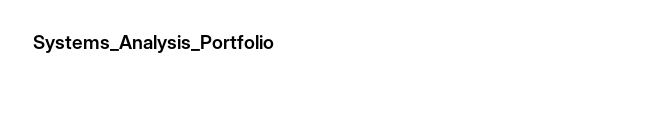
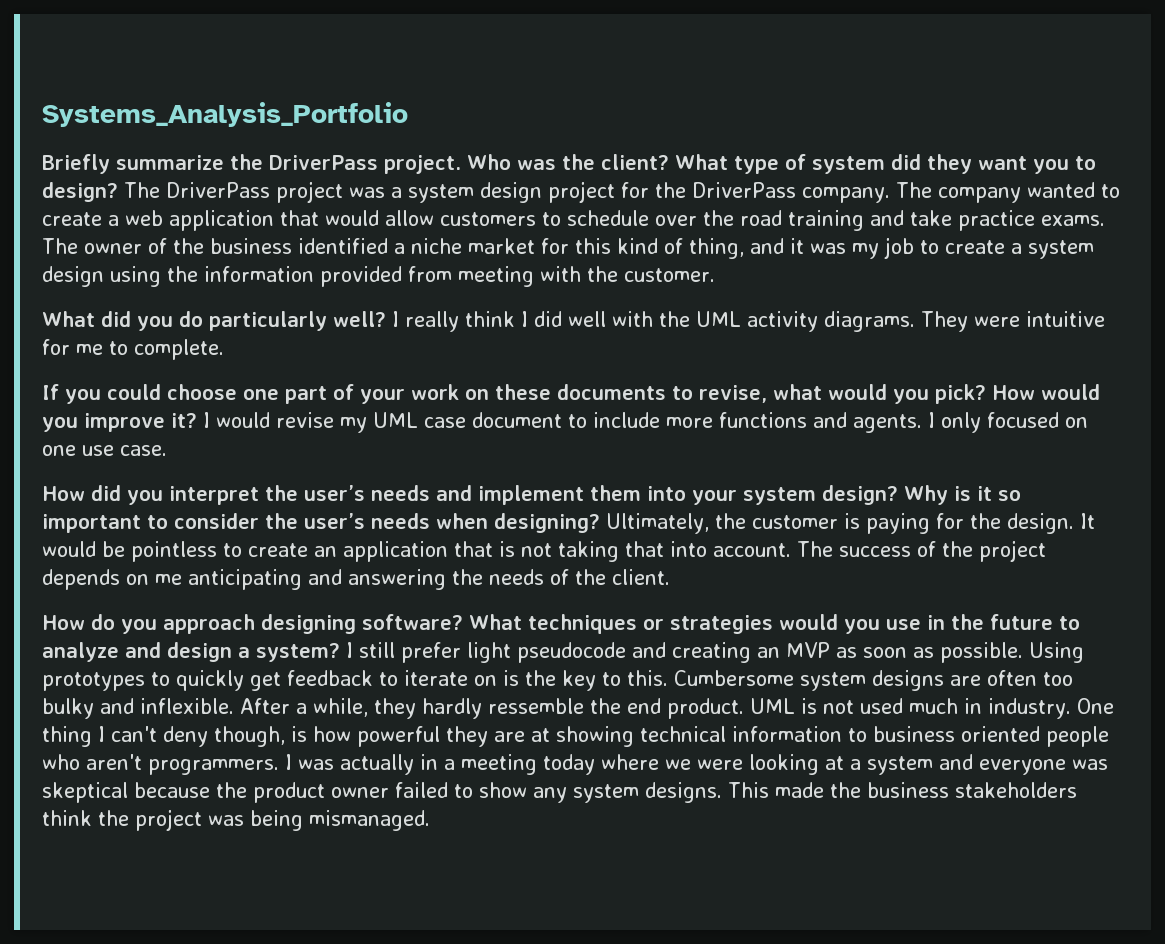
(274, 44) none -> [42,154,1096,174] [42,181,1120,203] [42,210,1105,231] [42,237,1094,259] [42,266,715,287] [42,311,1105,332] [42,339,224,360] [42,384,1100,404] [42,412,1088,433] [42,445,167,456] [42,485,1021,505] [42,513,1095,534] [42,540,1046,562] [42,569,670,590] [42,614,1080,634] [42,642,1084,663] [42,670,1073,691] [42,698,1114,719] [42,726,1109,747] [42,754,1108,775] [42,782,1077,803] [42,809,430,831] // Briefly summarize the DriverPass project. Who was the client? What type of system did they want you to design? The DriverPass project was a system design project for the DriverPass company. The company wanted to create a web application that would allow customers to schedule over the road training and take practice exams. The owner of the business identified a niche market for this kind of thing, and it was my job to create a system design using the information provided from meeting with the customer. // What did you do particularly well? I really think I did well with the UML activity diagrams. They were intuitive for me to complete. // If you could choose one part of your work on these documents to revise, what would you pick? How would you improve it? I would revise my UML case document to include more functions and agents. I only focused on one use case. // How did you interpret the user’s needs and implement them into your system design? Why is it so important to consider the user’s needs when designing? Ultimately, the customer is paying for the design. It would be pointless to create an application that is not taking that into account. The success of the project depends on me anticipating and answering the needs of the client. // How do you approach designing software? What techniques or strategies would you use in the future to analyze and design a system? I still prefer light pseudocode and creating an MVP as soon as possible. Using prototypes to quickly get feedback to iterate on is the key to this. Cumbersome system designs are often too bulky and inflexible. After a while, they hardly ressemble the end product. UML is not used much in industry. One thing I can't deny though, is how powerful they are at showing technical information to business oriented people who aren't programmers. I was actually in a meeting today where we were looking at a system and everyone was skeptical because the product owner failed to show any system designs. This made the business stakeholders think the project was being mismanaged.

